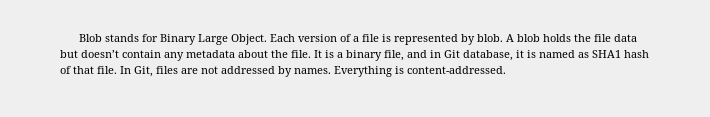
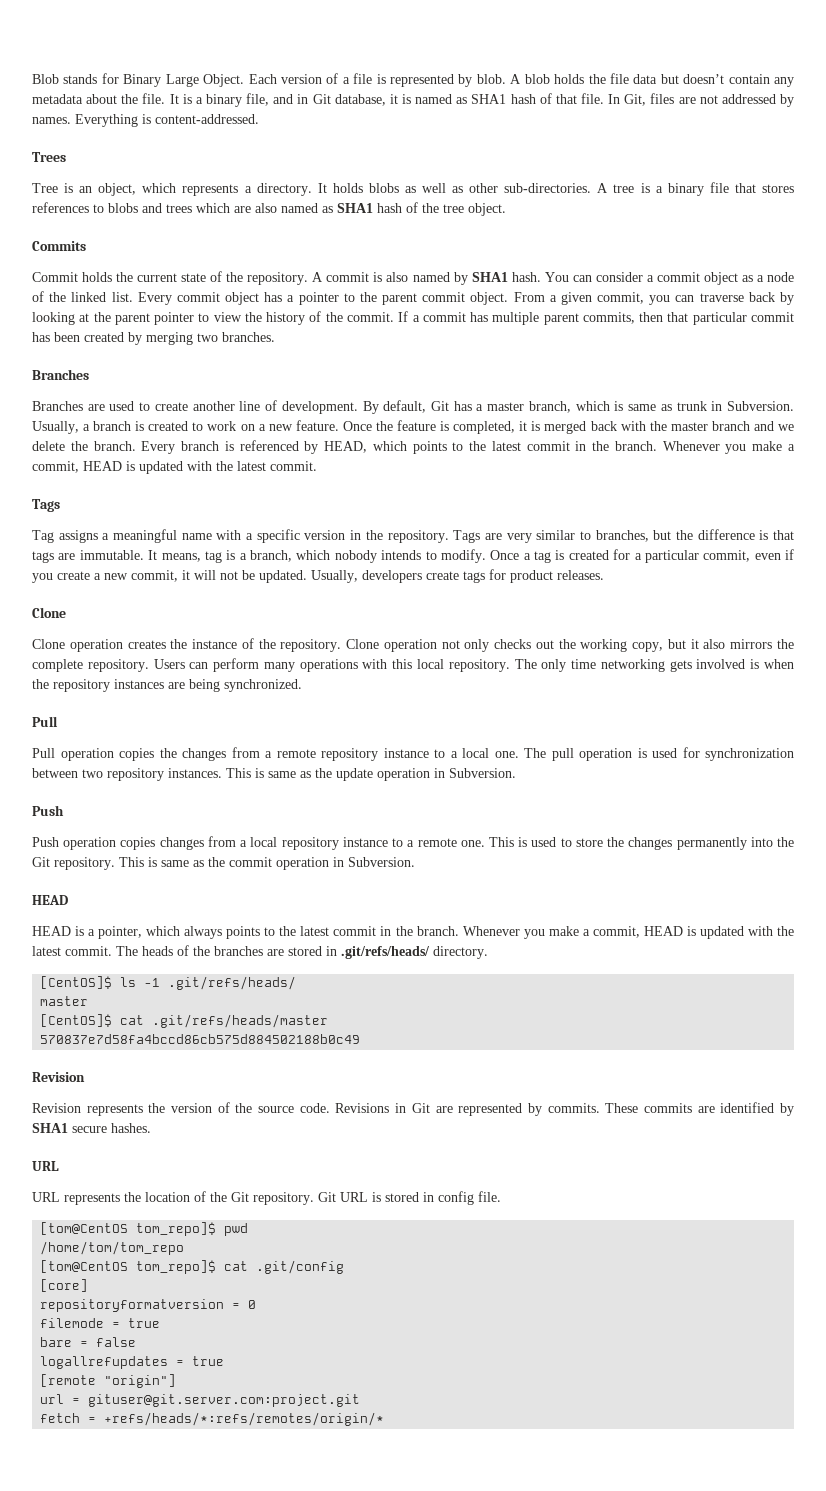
(506, 70) none -> [32,152,66,162] [32,182,794,196] [32,202,506,216] [32,241,86,251] [32,271,794,285] [32,291,794,305] [32,311,794,325] [32,332,275,345] [32,369,89,380] [32,400,795,414] [32,420,795,434] [32,440,796,454] [32,461,317,474] [32,499,60,512] [32,529,794,543] [32,549,794,563] [32,569,604,583] [32,607,66,618] [32,638,795,652] [32,658,795,672] [32,679,302,692] [32,716,58,727] [32,747,794,761] [32,768,516,781] [32,805,64,816] [32,836,795,850] [32,857,415,870] [32,895,68,905] [32,926,795,939] [32,945,488,959] [40,976,297,990] [40,996,89,1006] [40,1014,329,1028] [40,1034,361,1044] [32,1072,85,1082] [32,1102,795,1116] [32,1123,151,1133] [32,1161,59,1171] [32,1191,501,1205] [40,1222,249,1236] [40,1241,185,1255] [40,1260,345,1274] [40,1279,89,1292] [40,1299,257,1312] [40,1318,161,1328] [40,1337,137,1347] [40,1356,225,1369] [40,1374,177,1388] [40,1394,361,1407] [40,1412,385,1426] // Trees // Tree is an object, which represents a directory. It holds blobs as well as other sub-directories. A tree is a binary file that stores references to blobs and trees which are also named as SHA1 hash of the tree object. // Commits // Commit holds the current state of the repository. A commit is also named by SHA1 hash. You can consider a commit object as a node of the linked list. Every commit object has a pointer to the parent commit object. From a given commit, you can traverse back by looking at the parent pointer to view the history of the commit. If a commit has multiple parent commits, then that particular commit has been created by merging two branches. // Branches // Branches are used to create another line of development. By default, Git has a master branch, which is same as trunk in Subversion. Usually, a branch is created to work on a new feature. Once the feature is completed, it is merged back with the master branch and we delete the branch. Every branch is referenced by HEAD, which points to the latest commit in the branch. Whenever you make a commit, HEAD is updated with the latest commit. // Tags // Tag assigns a meaningful name with a specific version in the repository. Tags are very similar to branches, but the difference is that tags are immutable. It means, tag is a branch, which nobody intends to modify. Once a tag is created for a particular commit, even if you create a new commit, it will not be updated. Usually, developers create tags for product releases. // Clone // Clone operation creates the instance of the repository. Clone operation not only checks out the working copy, but it also mirrors the complete repository. Users can perform many operations with this local repository. The only time networking gets involved is when the repository instances are being synchronized. // Pull // Pull operation copies the changes from a remote repository instance to a local one. The pull operation is used for synchronization between two repository instances. This is same as the update operation in Subversion. // Push // Push operation copies changes from a local repository instance to a remote one. This is used to store the changes permanently into the Git repository. This is same as the commit operation in Subversion. // HEAD // HEAD is a pointer, which always points to the latest commit in the branch. Whenever you make a commit, HEAD is updated with the latest commit. The heads of the branches are stored in .git/refs/heads/ directory. // [CentOS]$ ls -1 .git/refs/heads/ // master // [CentOS]$ cat .git/refs/heads/master // 570837e7d58fa4bccd86cb575d884502188b0c49 // Revision // Revision represents the version of the source code. Revisions in Git are represented by commits. These commits are identified by SHA1 secure hashes. // URL // URL represents the location of the Git repository. Git URL is stored in config file. // [tom@CentOS tom_repo]$ pwd // /home/tom/tom_repo // [tom@CentOS tom_repo]$ cat .git/config // [core] // repositoryformatversion = 0 // filemode = true // bare = false // logallrefupdates = true // [remote "origin"] // url = gituser@git.server.com:project.git // fetch = +refs/heads/*:refs/remotes/origin/*

